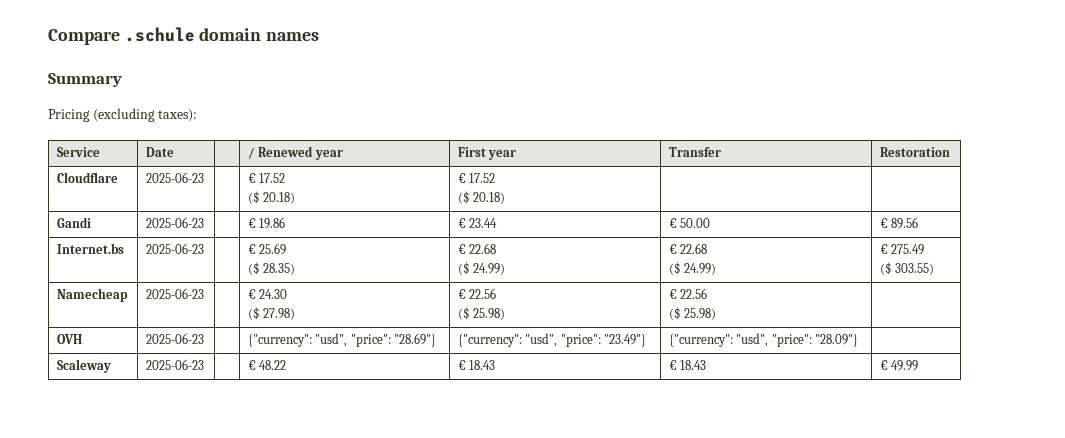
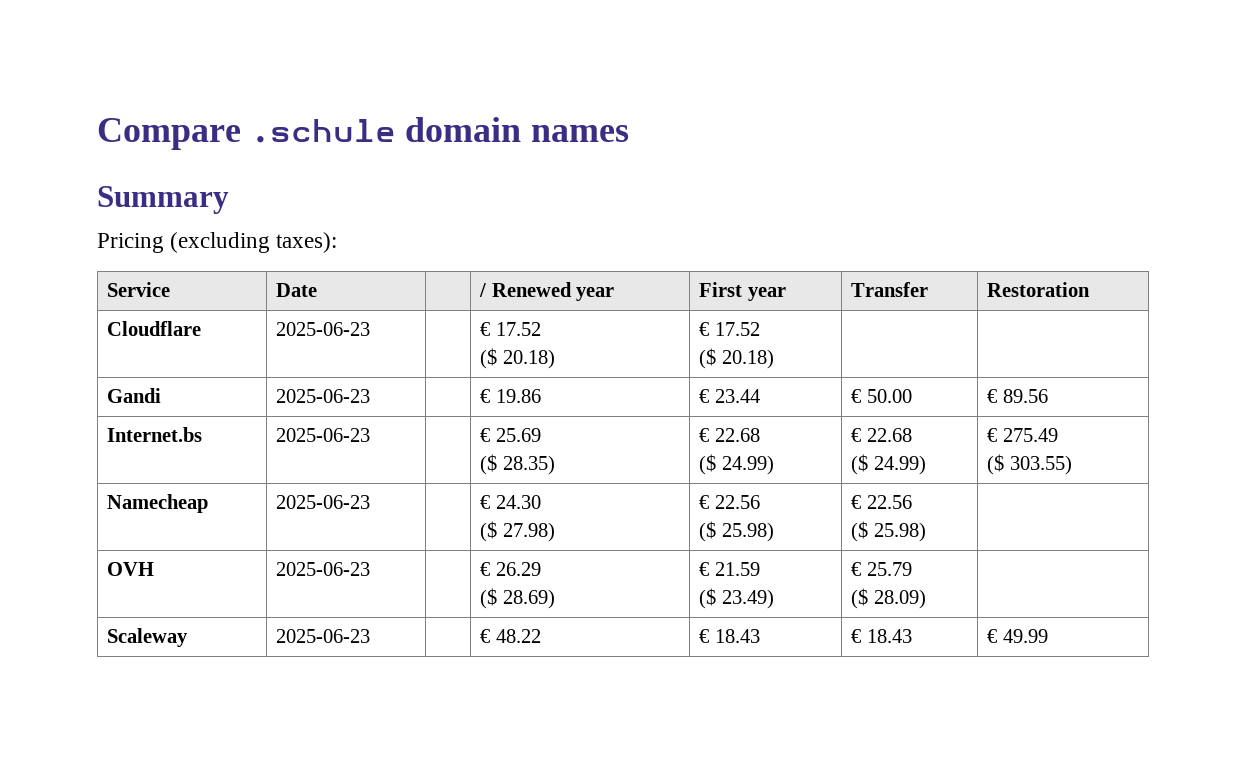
[248,333,437,347] [458,333,647,347] [669,333,859,347] {"currency": "usd", "price": "28.69"} | {"currency": "usd", "price": "23.49"} | {"currency": "usd", "price": "28.09"} -> [480,562,541,576] [480,588,555,609] [699,562,760,576] [699,588,774,609] [851,562,912,576] [851,588,926,609] € 26.29 // ($ 28.69) | € 21.59 // ($ 23.49) | € 25.79 // ($ 28.09)

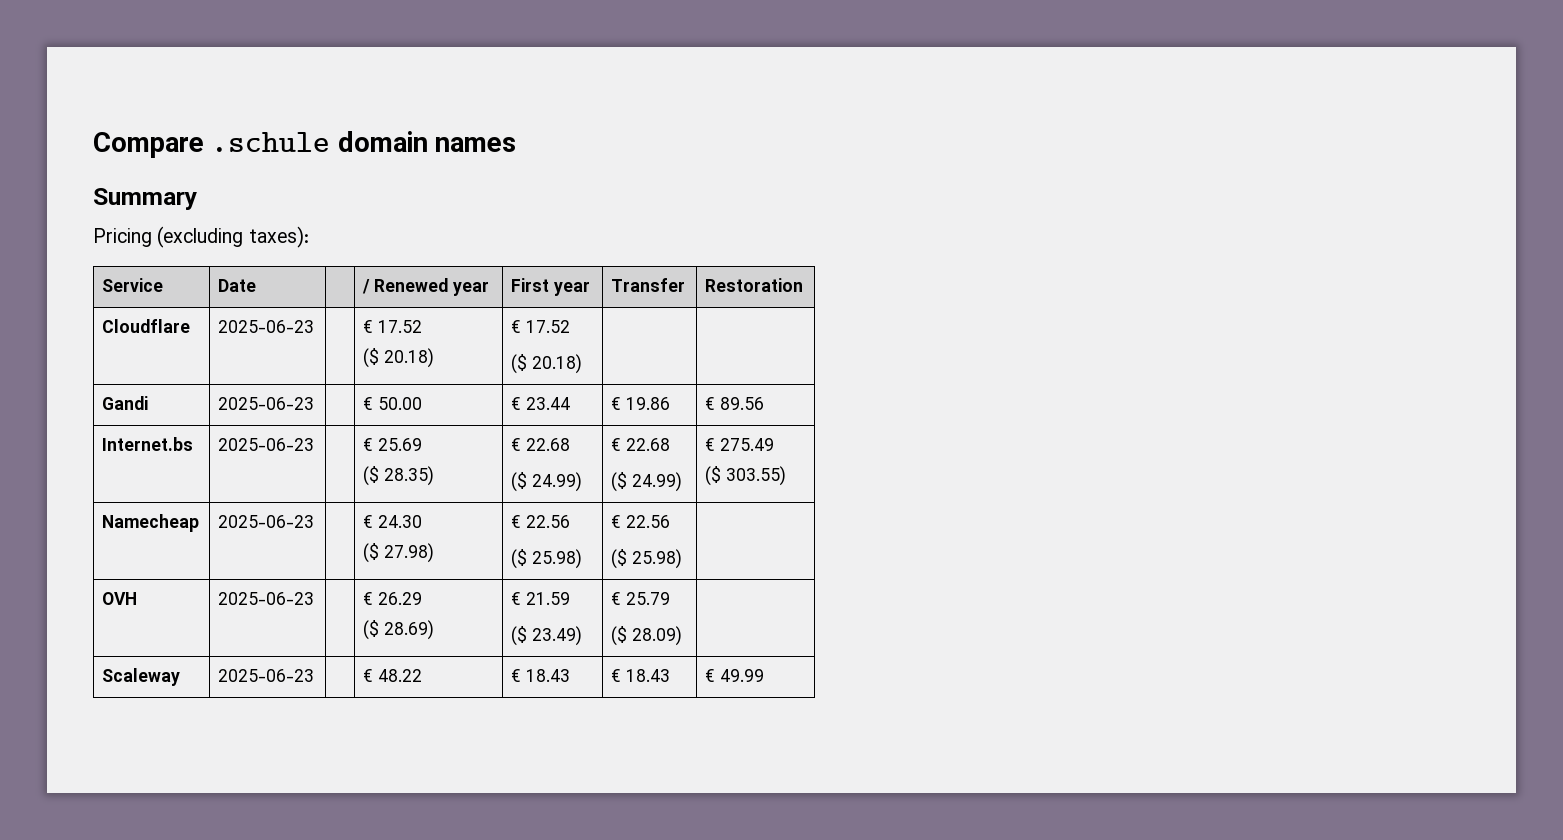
[495,389,541,403] 19.86 -> [378,397,423,410] 50.00
[866,389,912,403] 50.00 -> [626,397,671,410] 19.86

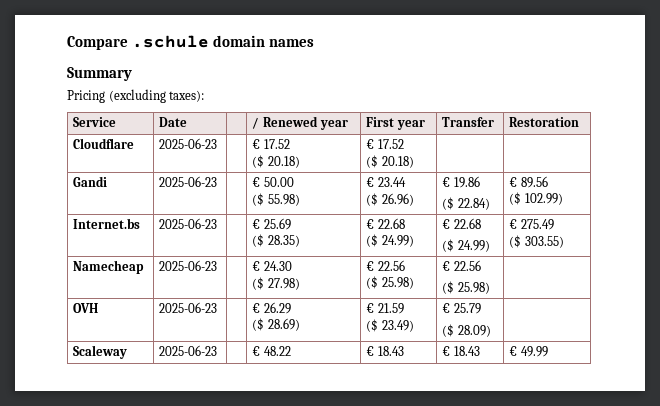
(423, 403) none -> [252,193,300,206] // ($ 55.98)
(571, 403) none -> [366,193,414,206] // ($ 26.96)
(671, 403) none -> [442,197,490,210] // ($ 22.84)
(765, 403) none -> [509,192,563,205] // ($ 102.99)

